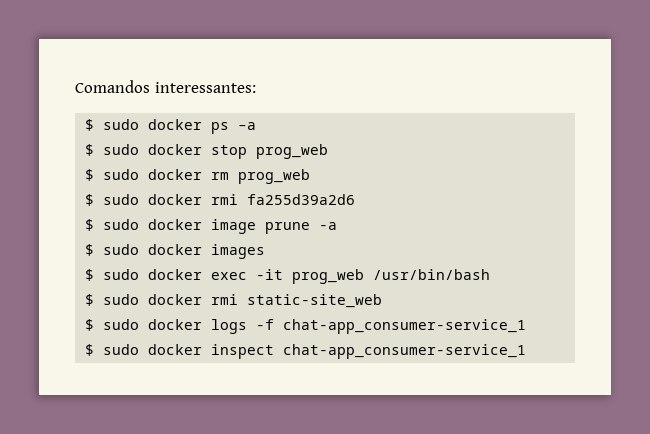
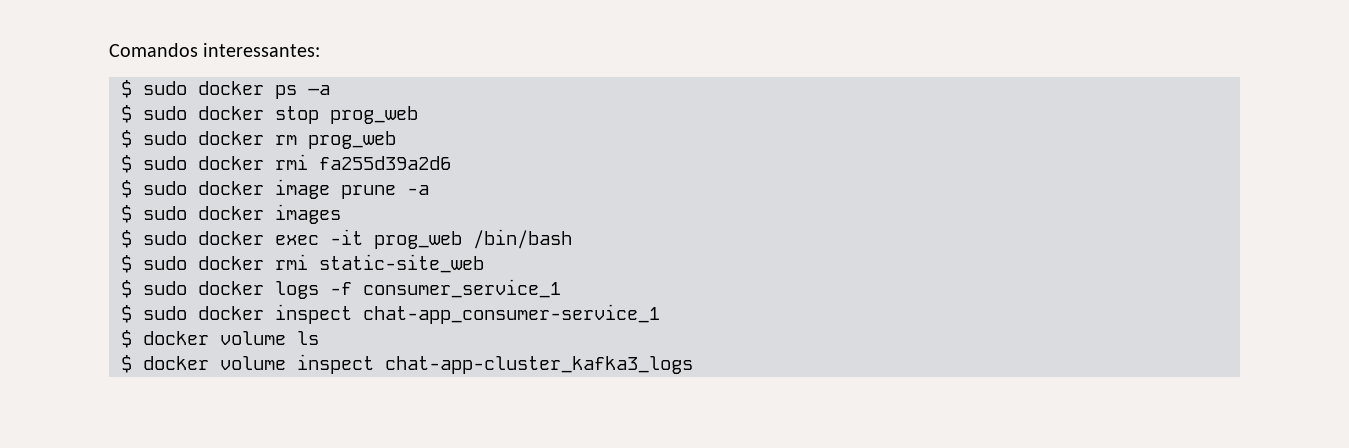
[373,269,491,280] /usr/bin/bash -> [473,229,572,249] /bin/bash
[283,319,527,334] chat-app_consumer-service_1 -> [363,279,561,298] consumer_service_1
(527, 351) none -> [121,330,319,348] [121,354,693,374] // $ docker volume ls // $ docker volume inspect chat-app-cluster_kafka3_logs

